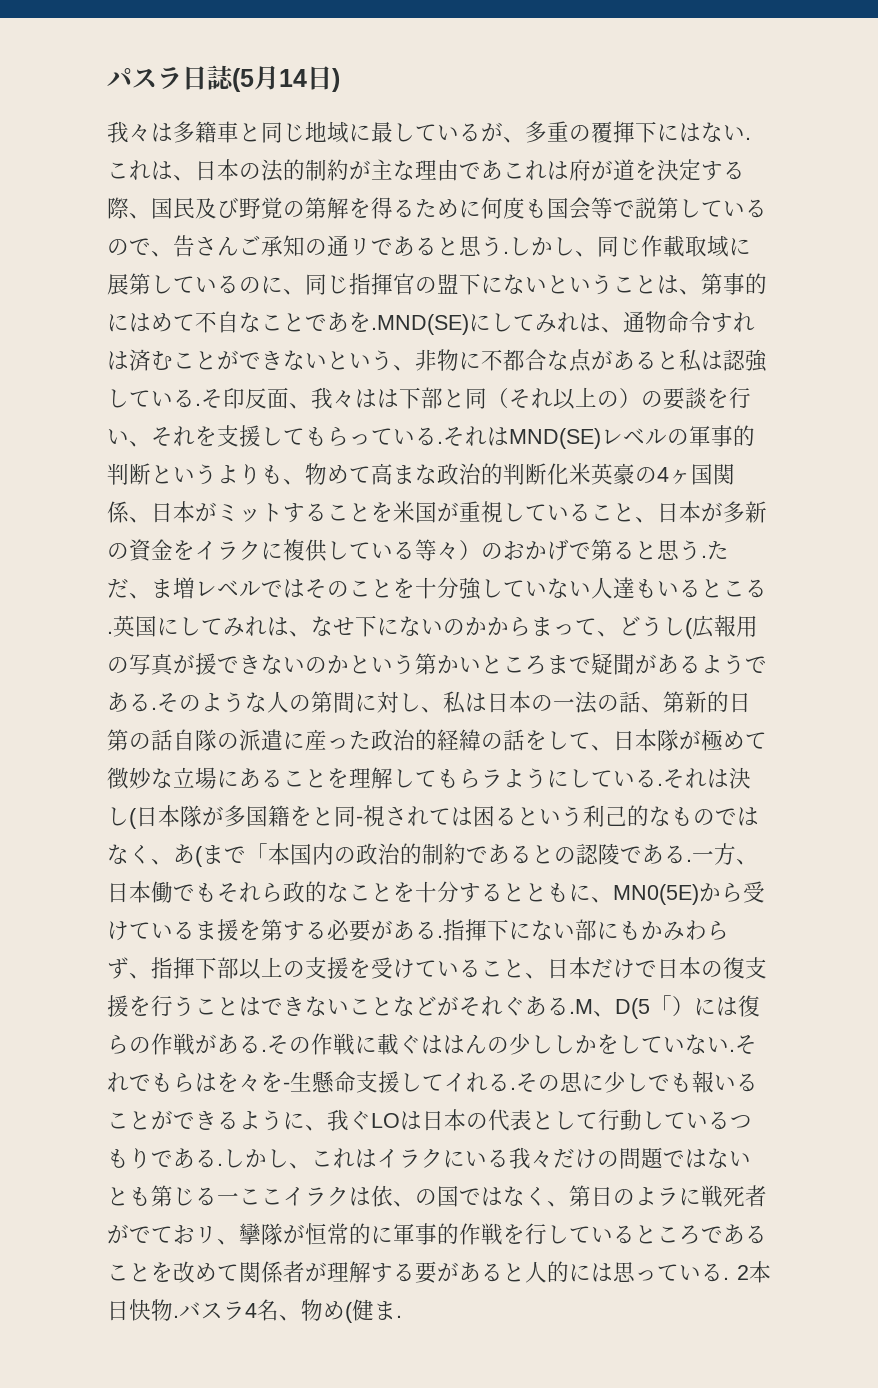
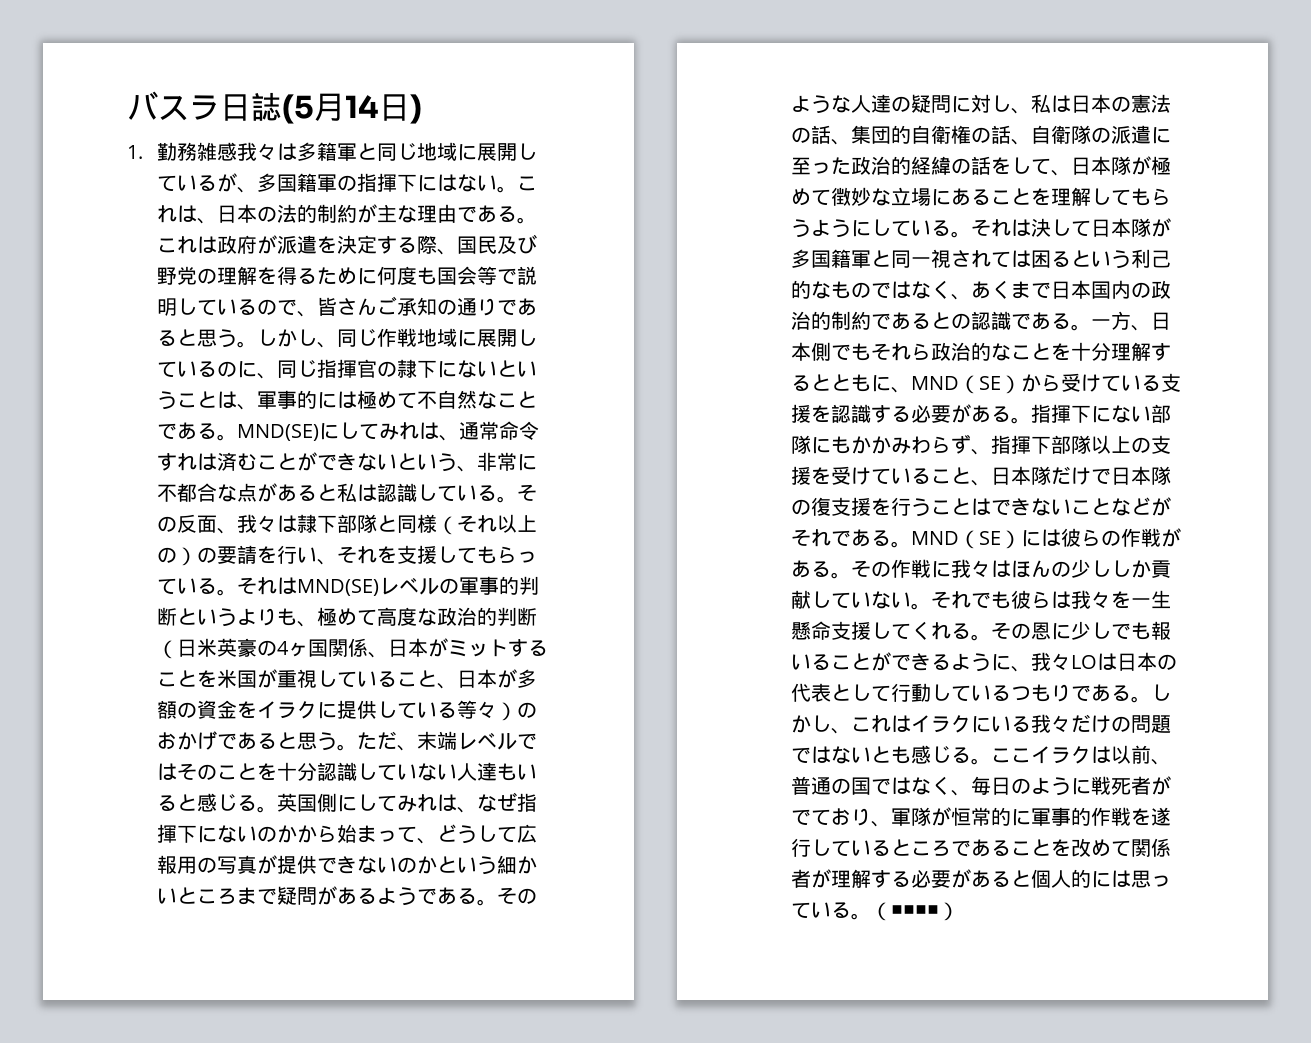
[107,67,132,87] パ -> [127,91,158,120] バ
(340, 80) none -> [127,142,238,161] 1.勤務雑感
[217,121,239,143] 車 -> [337,143,358,161] 軍
[371,121,393,143] 最 -> [477,143,518,161] 展開
[547,121,613,143] 重の覆 -> [277,173,378,192] 国籍軍の指
[745,137,751,140] . -> [497,186,518,193] 。
[503,159,635,181] これは府が道 -> [497,206,538,224] [157,235,318,254] る。これは政府が派遣
[261,197,327,219] 覚の第 -> [177,266,238,285] 党の理
[657,197,679,219] 第 -> [157,298,178,316] 明
[173,235,195,257] 告 -> [317,297,338,316] 皆
[349,236,509,257] リであると思う. -> [477,298,538,316] [157,329,258,348] りであると思う。
[663,235,751,257] [107,273,151,295] 載取域に展第 -> [397,328,518,347] 戦地域に展開
[437,274,459,294] 盟 -> [397,359,418,378] 隷
[701,273,723,295] 第 -> [257,391,278,409] 軍
(151, 322) none -> [357,390,378,409] 極
(239, 322) none -> [457,390,478,409] 然
[349,312,469,335] を.MND(SE) -> [197,423,320,441] る。MND(SE)
[645,311,667,333] 物 -> [479,421,500,440] 常
[437,349,459,371] 物 -> [497,452,518,471] 常
[745,349,767,372] [107,388,245,409] 強している.そ印 -> [397,483,538,503] [157,516,178,532] 識している。その
[377,387,487,409] は下部と同 -> [297,514,438,533] 隷下部隊と同様
[685,387,707,409] 談 -> [237,545,258,564] 請
[437,441,443,444] . -> [217,589,238,596] 。
[305,463,415,485] 物めて高ま -> [317,607,418,626] 極めて高度
[547,463,569,485] 化 -> [157,639,198,659] （日
[745,501,767,523] 新 -> [157,700,178,719] 額
[283,539,305,561] 複 -> [337,700,358,719] 提
[591,539,729,561] [107,577,195,599] 第ると思う.ただ、ま増 -> [237,731,458,751] あると思う。ただ、末端
[459,577,481,600] 強 -> [317,762,358,781] 認識
[723,579,767,598] [107,615,157,637] こる.英国 -> [197,793,338,813] 感じる。英国側
[333,617,355,635] せ -> [497,792,538,812] [157,824,178,843] ぜ指揮
(531, 626) none -> [337,824,358,843] 始
[685,618,693,639] ( -> [497,826,518,843] て
[195,653,217,675] 援 -> [277,855,318,874] 提供
[415,653,437,675] 第 -> [497,855,518,874] 細
[613,654,635,675] 聞 -> [297,887,318,905] 問
[151,707,157,710] . -> [477,899,498,906] 。
[289,691,355,713] の第間 -> [871,94,952,113] 達の疑問
[553,699,575,710] 一 -> [1131,94,1152,113] 憲
[663,691,751,713] [107,729,195,751] 第新的日第の話自 -> [851,125,1072,145] 集団的自衛権の話、自衛
[305,729,327,751] 産 -> [791,157,812,175] 至
[481,769,503,788] ラ -> [791,219,812,238] う
[657,783,663,786] . -> [951,231,972,238] 。
[129,808,137,829] ( -> [1071,220,1092,237] て
[290,806,363,827] をと同- -> [851,250,932,268] 軍と同一
[195,843,268,867] (まで「 -> [991,280,1072,299] くまで日
[598,843,692,865] 陵である. -> [991,311,1092,331] 識である。
[151,881,173,903] 働 -> [811,342,832,361] 側
(305, 892) none -> [951,342,972,361] 治
(459, 892) none -> [1111,342,1152,361] 理解
[613,884,699,905] MN0(5E) -> [911,375,1022,394] MND（SE）
[195,919,443,942] ま援を第する必要がある. -> [1161,373,1182,392] [791,404,1032,424] 支援を認識する必要がある。
[597,921,641,940] にも -> [791,435,872,454] 隊にもか
(239, 968) none -> [1071,435,1092,454] 隊
(591, 968) none -> [1031,466,1052,485] 隊
(701, 968) none -> [1151,466,1172,485] 隊
[503,995,672,1019] ぐある.M、D(5「 -> [831,529,1002,549] である。MND（SE
[738,995,760,1017] 復 -> [1061,528,1082,547] 彼
[261,1049,267,1052] . -> [831,572,852,579] 。
[377,1033,465,1055] 載ぐはは -> [951,559,1032,578] 我々はほ
[597,1034,735,1054] をしていない. -> [1151,560,1172,578] [791,590,932,610] 貢献していない。
[173,1071,583,1093] らはを々を-生懸命支援してイれる.その思 -> [1011,590,1172,609] [791,621,1052,641] 彼らは我々を一生懸命支援してくれる。その恩
[349,1111,371,1130] ぐ -> [1051,653,1072,671] 々
[217,1163,223,1166] . -> [1131,696,1152,703] 。
[151,1185,239,1207] 第じる一 -> [911,745,992,765] 感じる。
[371,1185,415,1207] 依、 -> [1111,745,1172,765] [791,776,832,795] 以前、普通
[569,1185,679,1207] 第日のよラ -> [971,776,1072,796] 毎日のよう
[195,1223,261,1245] リ、攣 -> [851,808,912,827] り、軍
(525, 1234) none -> [1151,807,1172,826] 遂
(415, 1272) none -> [911,870,932,888] 必
(525, 1272) none -> [1031,869,1052,888] 個
[723,1261,771,1283] [107,1299,402,1323] . 2本日快物.バスラ4名、物め(健ま. -> [851,902,960,921] 。（■■■■）

